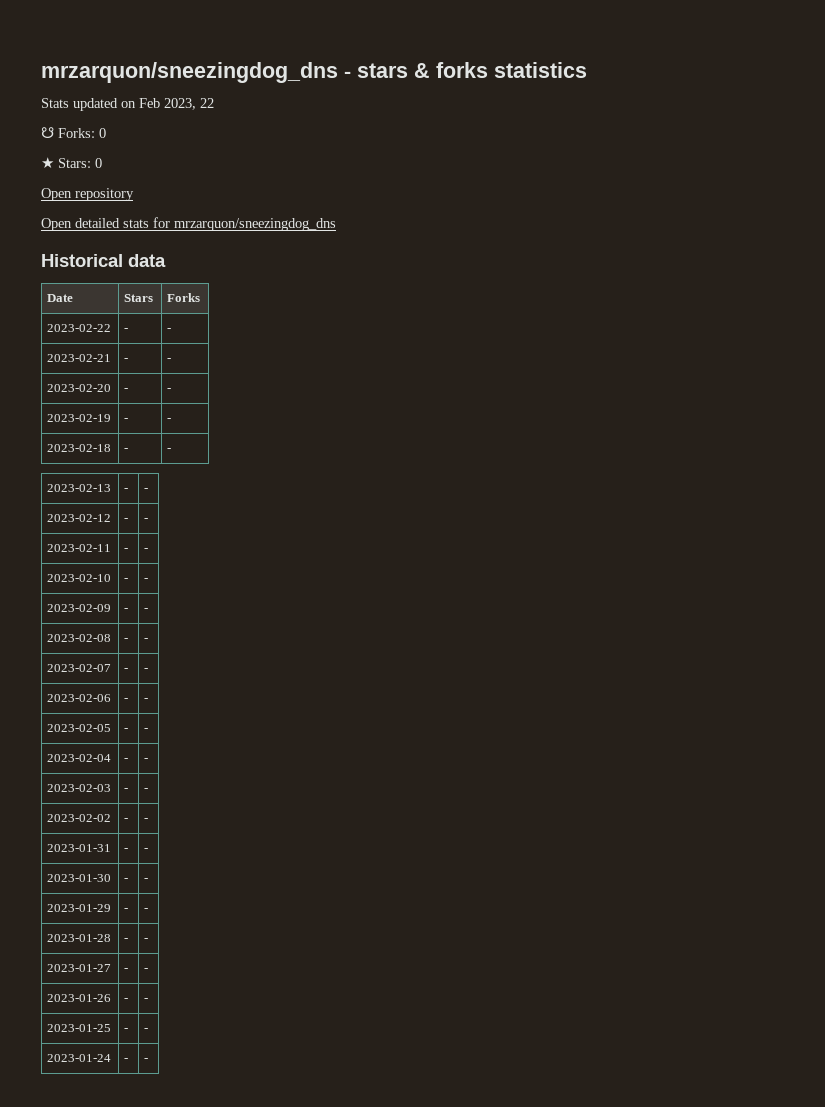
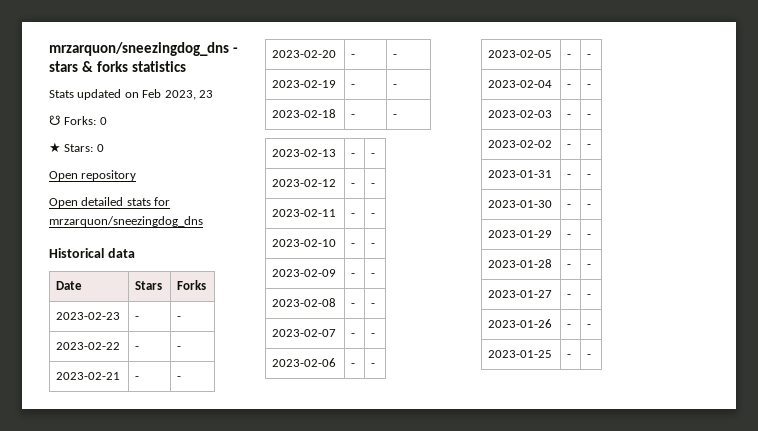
[200,98,214,108] 22 -> [198,90,213,98] 23
(201, 297) none -> [56,312,121,320] [135,316,140,320] [177,316,182,320] // 2023-02-23 | - | -
[47,1054,112,1062] [124,1058,129,1062] [144,1058,149,1062] // 2023-01-24 | - | - -> (592, 356) none

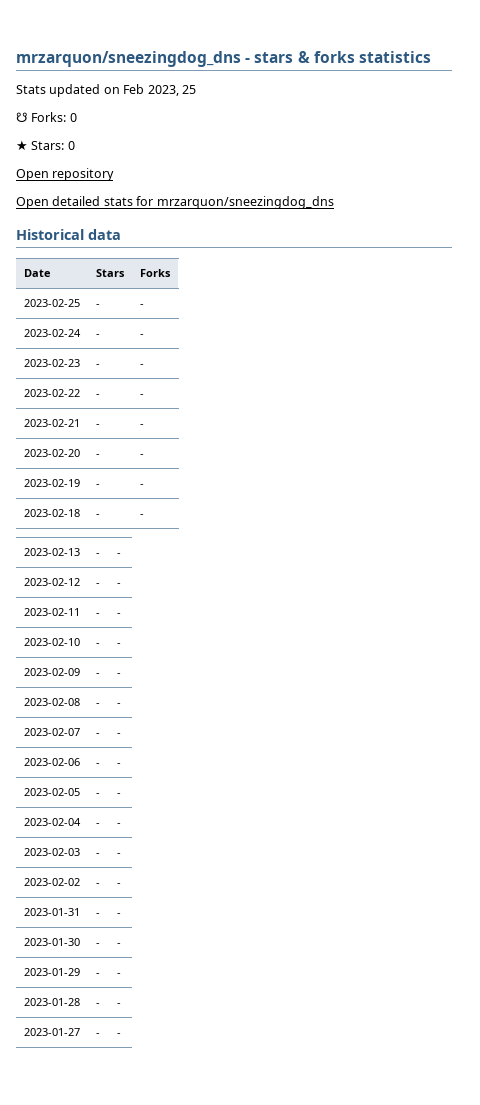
[198,90,213,98] 23 -> [181,85,196,94] 25
(207, 285) none -> [23,299,80,307] [95,304,100,307] [139,304,144,307] [23,329,81,337] [95,334,100,337] [139,334,144,337] // 2023-02-25 | - | - // 2023-02-24 | - | -
[488,319,553,328] [567,324,572,328] [587,324,592,328] [488,350,553,358] [567,354,572,358] [587,354,592,358] // 2023-01-26 | - | - // 2023-01-25 | - | - -> (121, 1034) none

